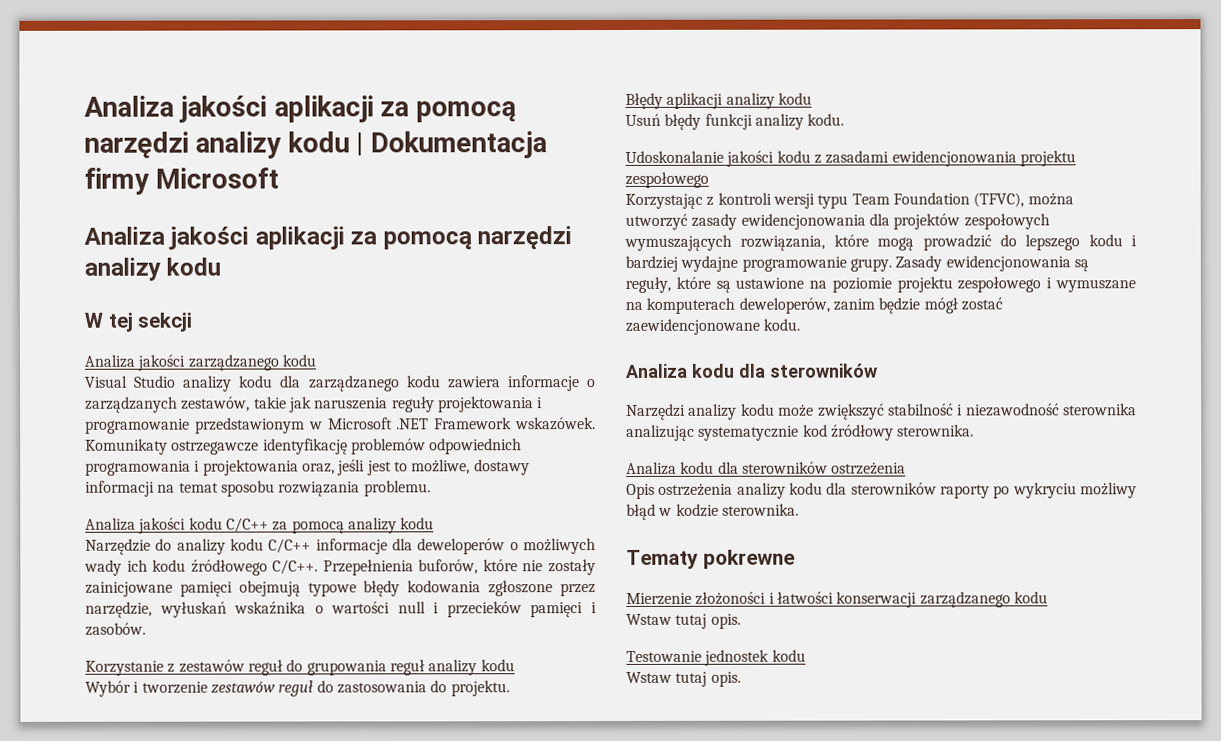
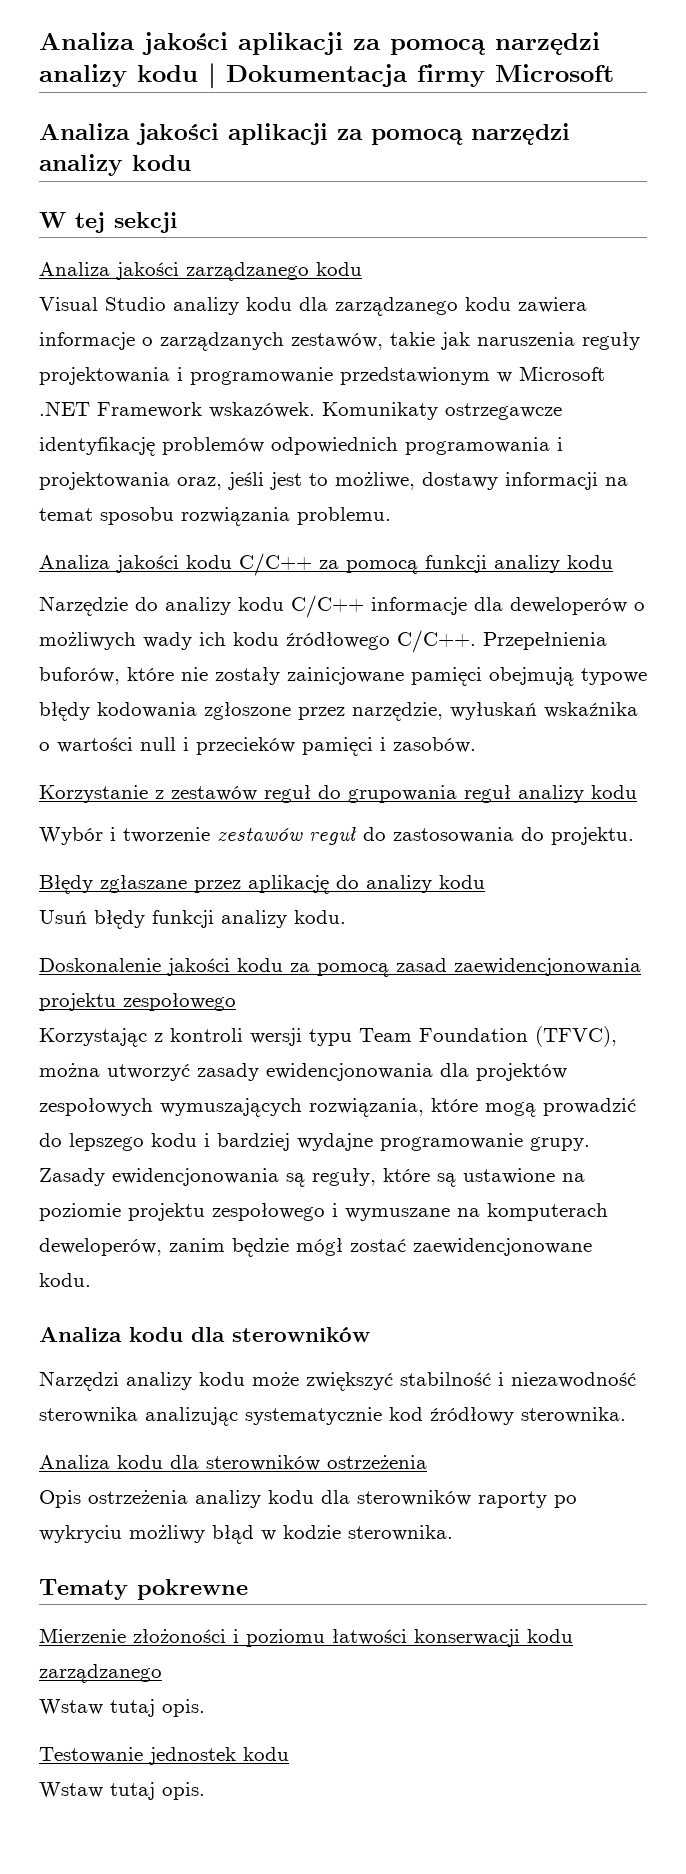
(345, 527) none -> [425,555,487,573] funkcji
[666,92,724,109] aplikacji -> [100,875,359,894] zgłaszane przez aplikację do
[625,150,1017,167] Udoskonalanie jakości kodu z zasadami ewidencjonowania -> [39,958,641,977] Doskonalenie jakości kodu za pomocą zasad zaewidencjonowania
(775, 598) none -> [246,1629,325,1647] poziomu
[919,591,1048,608] zarządzanego kodu -> [527,1629,573,1643] [39,1664,162,1683] kodu zarządzanego

